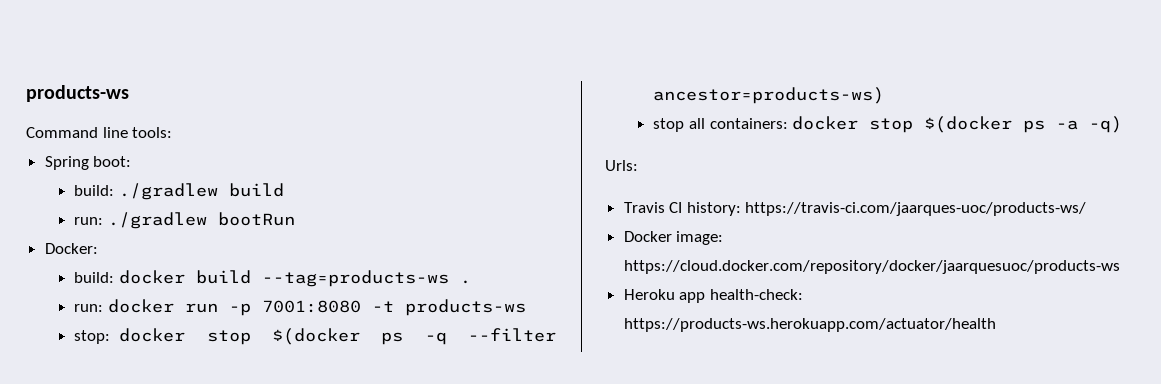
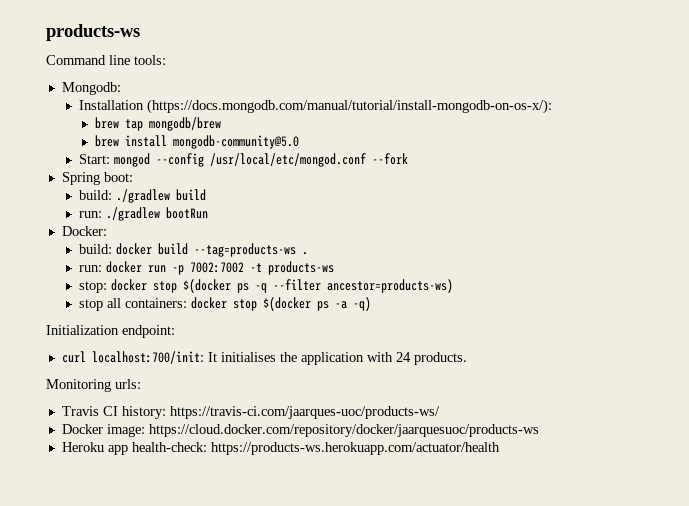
(173, 132) none -> [61,82,121,95] [78,99,552,114] [95,117,222,131] [95,135,300,149] [78,153,408,167] // Mongodb: // Installation (https://docs.mongodb.com/manual/tutorial/install-mongodb-on-os-x/): // brew tap mongodb/brew // brew install mongodb-community@5.0 // Start: mongod --config /usr/local/etc/mongod.conf --fork
[262,300,362,313] 7001:8080 -> [189,262,244,273] 7002:7002
[605,160,638,171] Urls: -> [46,325,175,338] [61,351,467,365] [46,379,141,392] Initialization endpoint: // curl localhost:700/init: It initialises the application with 24 products. // Monitoring urls:

